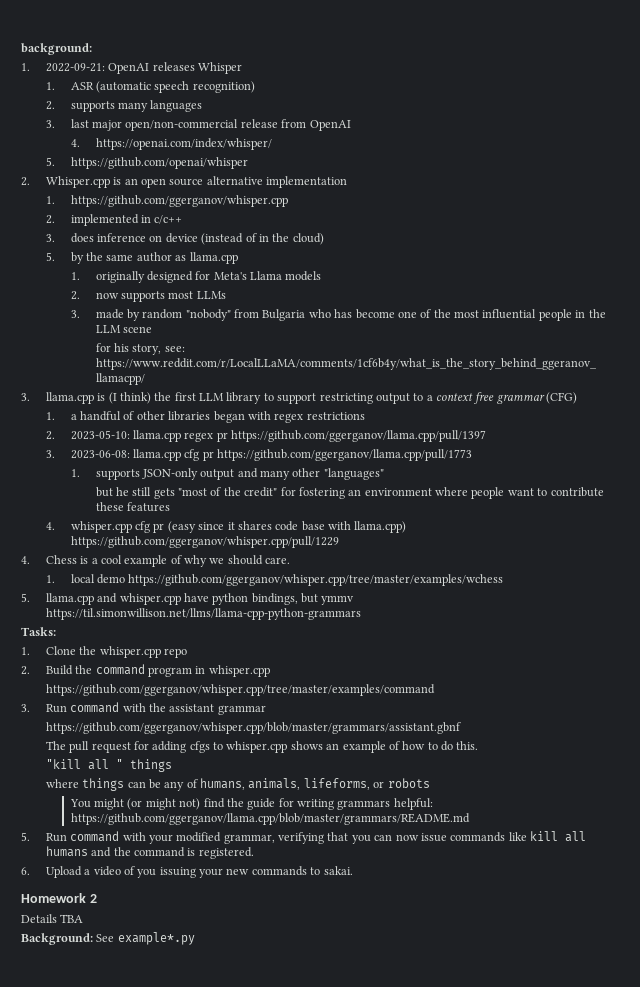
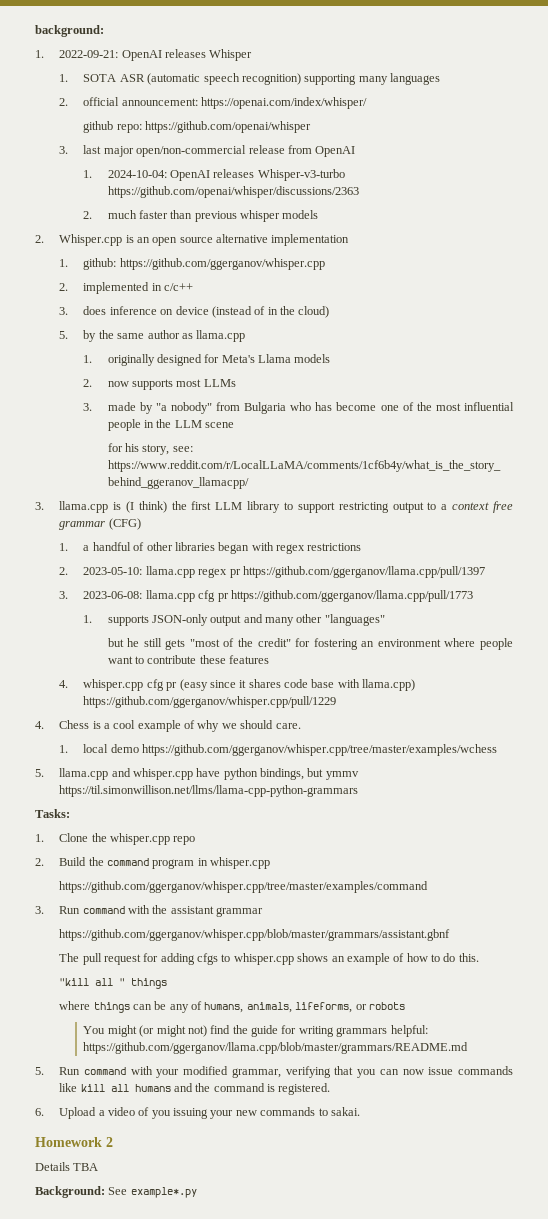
(55, 86) none -> [83,74,117,82] SOTA
[45,100,203,112] // 2. supports many languages -> [304,73,441,85] [59,97,368,109] [83,121,312,133] supporting many languages // 2. official announcement: https://openai.com/index/whisper/ // github repo: https://github.com/openai/whisper
[70,138,272,150] [45,157,248,169] 4. https://openai.com/index/whisper/ // 5. https://github.com/openai/whisper -> [83,169,345,181] [107,186,359,198] [83,210,319,222] 1. 2024-10-04: OpenAI releases Whisper-v3-turbo https://github.com/openai/whisper/discussions/2363 // 2. much faster than previous whisper models
(55, 200) none -> [83,258,117,270] github:
[142,309,231,321] random "nobody" -> [155,402,212,414] "a nobody"

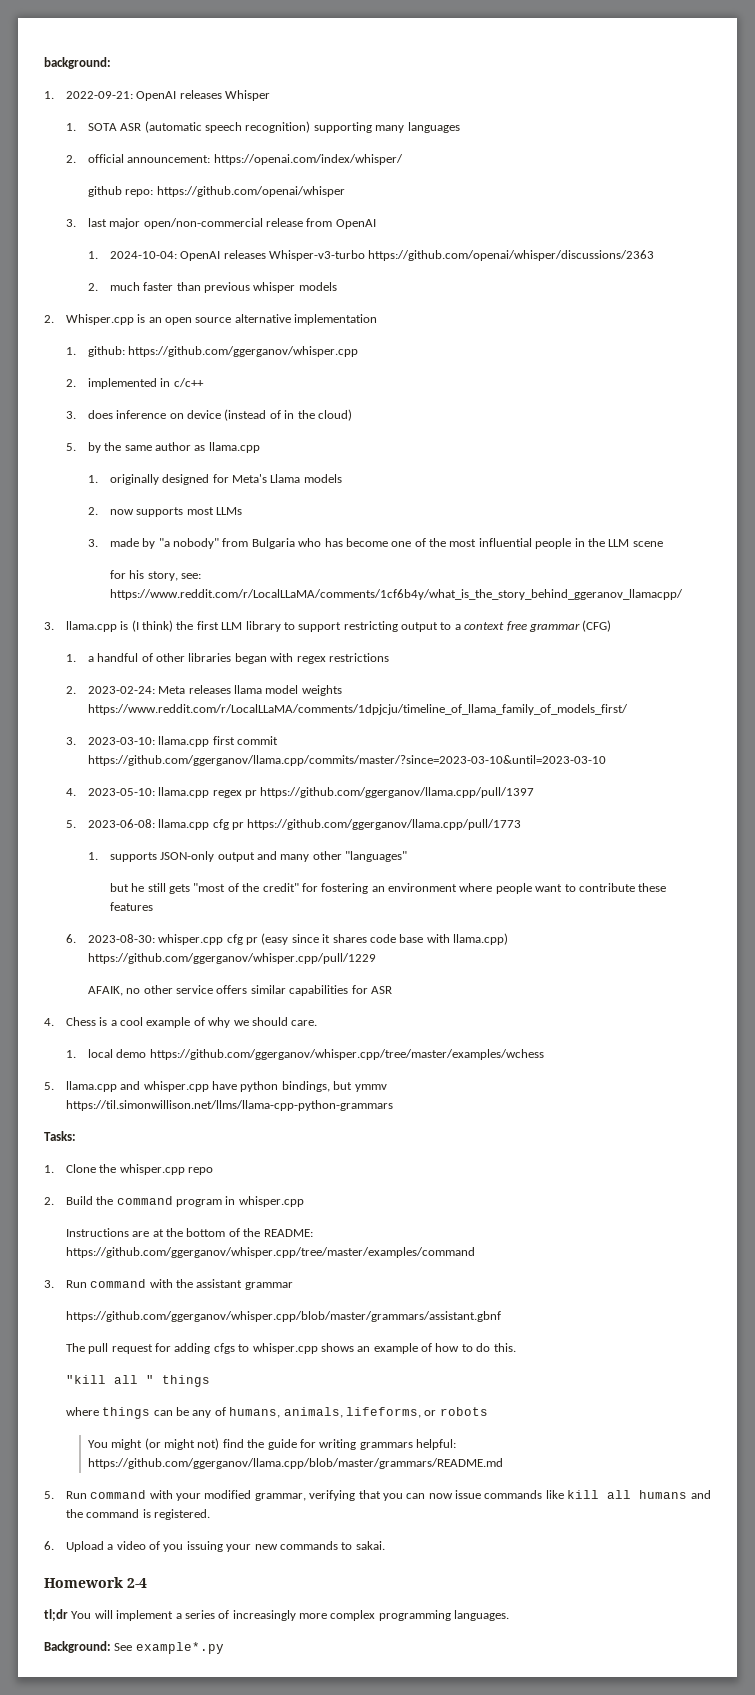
(69, 571) none -> [87,685,342,696] [87,704,628,715] [65,736,279,747] [87,755,606,766] [65,788,76,796] 2023-02-24: Meta releases llama model weights https://www.reddit.com/r/LocalLLaMA/comments/1dpjcju/timeline_of_llama_family_of_models_first/ // 3. 2023-03-10: llama.cpp first commit https://github.com/ggerganov/llama.cpp/commits/master/?since=2023-03-10&until=2023-03-10 // 4.
[59,591,69,599] 3. -> [65,820,76,828] 5.
[59,680,69,688] 4. -> [65,934,155,943] 6. 2023-08-30:
(337, 702) none -> [87,985,392,996] // AFAIK, no other service offers similar capabilities for ASR
(271, 863) none -> [65,1228,313,1237] Instructions are at the bottom of the README:
[106,1137,113,1147] [35,1162,99,1171] 2 // Details TBA -> [127,1578,147,1588] [44,1609,510,1621] 2-4 // tl;dr You will implement a series of increasingly more complex programming languages.

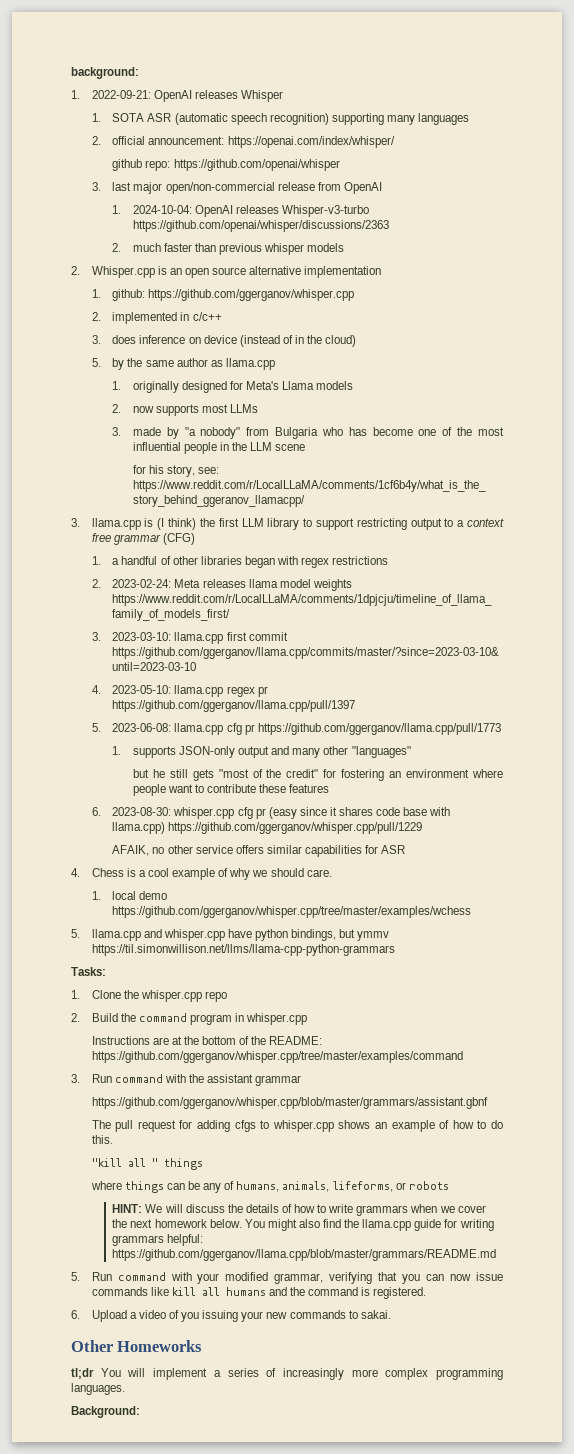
[87,1438,220,1450] You might (or might not) -> [112,1204,486,1216] [112,1219,320,1231] HINT: We will discuss the details of how to write grammars when we cover the next homework below. You might also
(265, 1443) none -> [362,1219,412,1231] llama.cpp
[44,1577,147,1588] Homework 2-4 -> [71,1340,203,1352] Other Homeworks
[114,1642,224,1654] See example*.py -> (140, 1412) none

